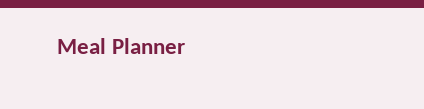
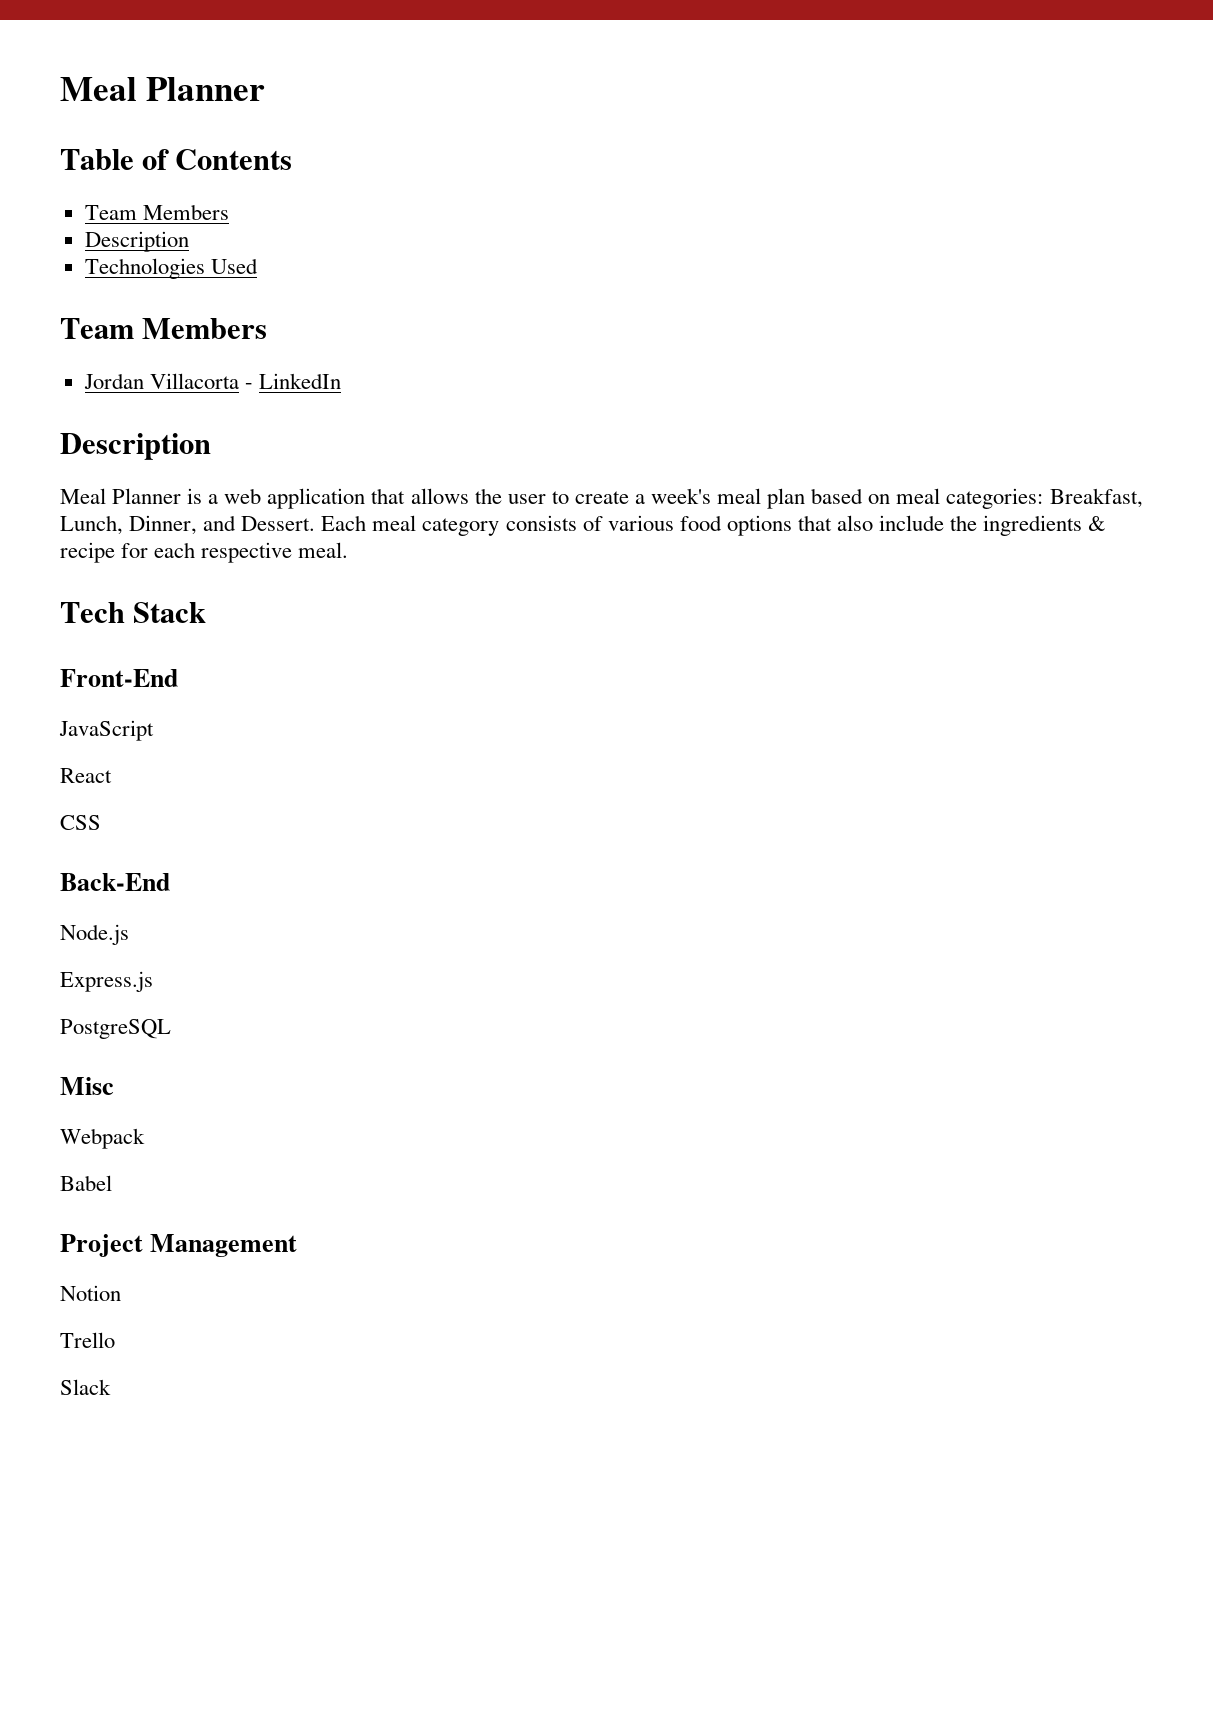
[57,38,186,54] Meal Planner -> [60,77,266,101] [60,149,293,170] [84,204,229,220] [84,231,189,252] [84,258,258,279] [60,318,268,339] [83,373,341,389] [60,433,211,460] [60,488,1143,509] [60,515,1107,536] [60,542,349,563] [60,602,207,623] [60,669,178,687] [59,720,154,741] [60,768,112,783] [60,815,101,830] [60,873,170,891] [60,924,129,945] [60,971,153,992] [60,1019,171,1039] [60,1077,114,1095] [60,1128,145,1149] [60,1175,112,1191] [60,1234,298,1257] [60,1285,121,1301] [60,1332,115,1348] [60,1379,111,1395] Meal Planner // Table of Contents // Team Members // Description // Technologies Used // Team Members // Jordan Villacorta - LinkedIn // Description // Meal Planner is a web application that allows the user to create a week's meal plan based on meal categories: Breakfast, Lunch, Dinner, and Dessert. Each meal category consists of various food options that also include the ingredients & recipe for each respective meal. // Tech Stack // Front-End // JavaScript // React // CSS // Back-End // Node.js // Express.js // PostgreSQL // Misc // Webpack // Babel // Project Management // Notion // Trello // Slack

